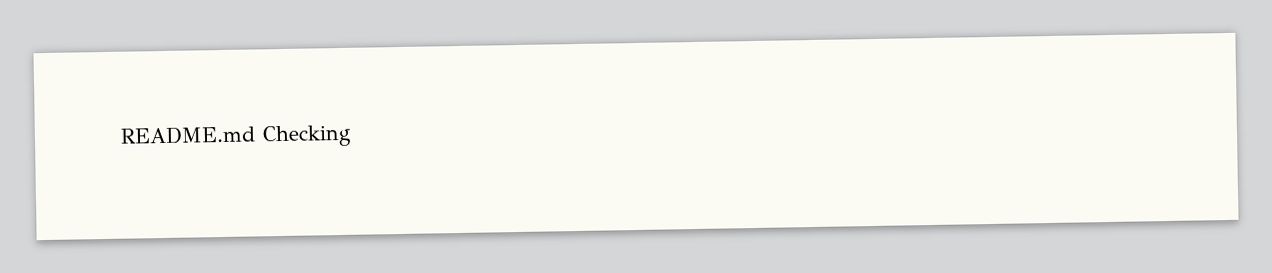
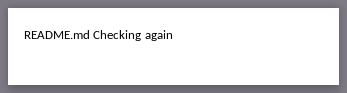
(352, 136) none -> [144,30,173,41] again

